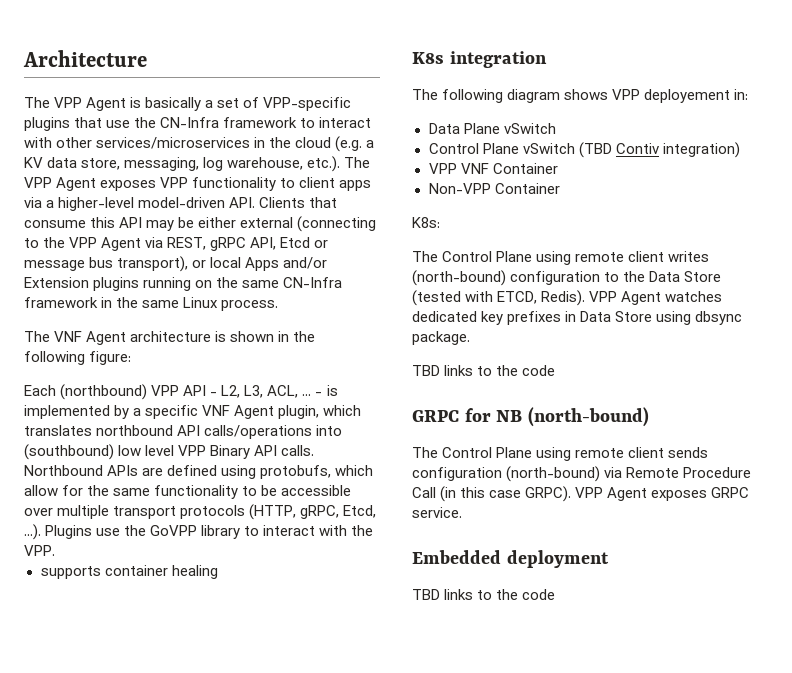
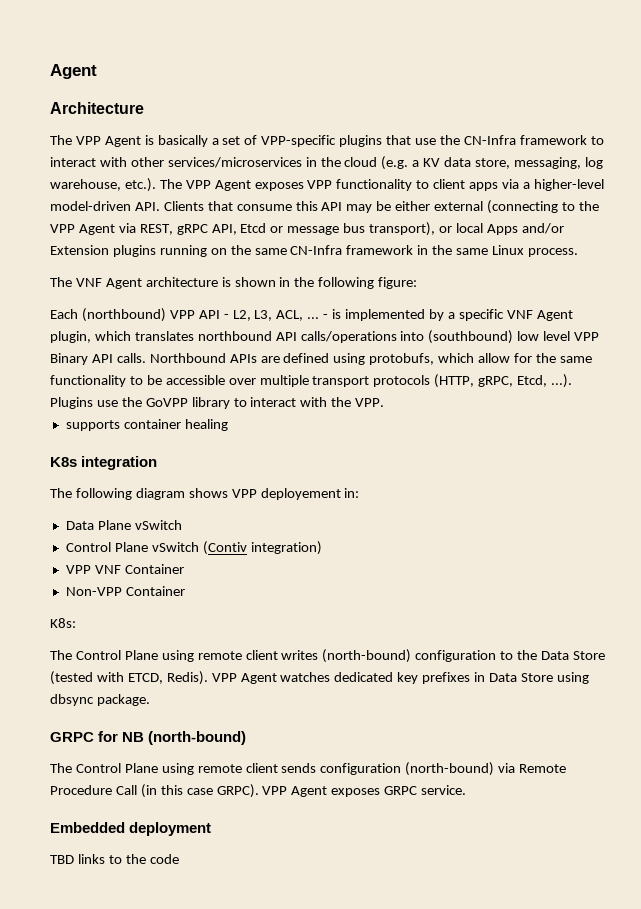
(23, 58) none -> [50,64,97,79] Agent //
[578,142,659,158] (TBD Contiv -> [202,541,247,555] (Contiv
[412,365,556,376] // TBD links to the code -> (150, 700) none

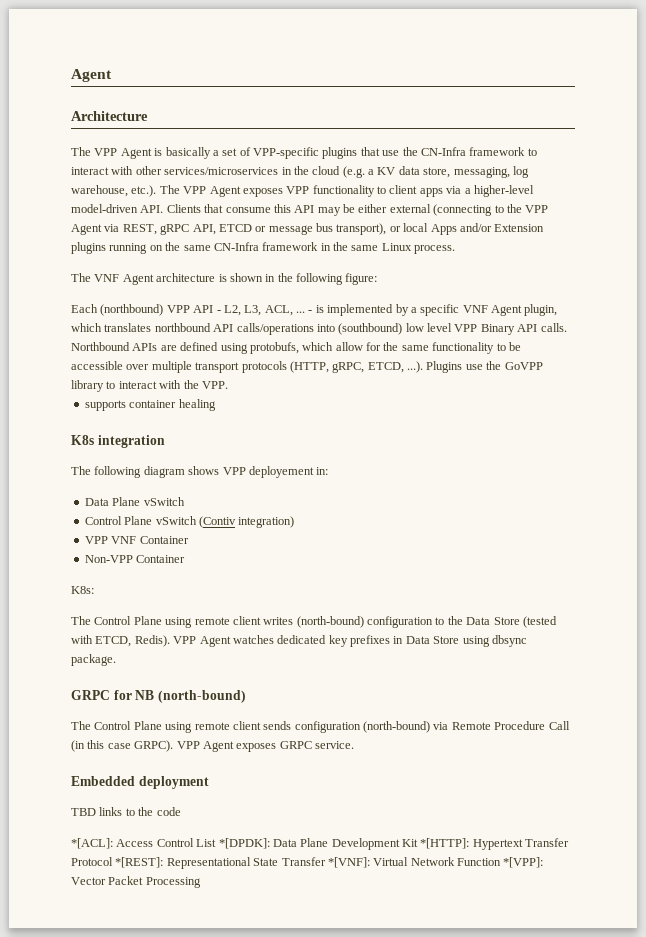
[240,223,267,233] Etcd -> [218,224,252,232] ETCD
[517,375,548,387] Etcd, -> [367,362,404,373] ETCD,
(179, 859) none -> [71,838,570,850] [71,857,544,869] [71,876,201,888] // *[ACL]: Access Control List *[DPDK]: Data Plane Development Kit *[HTTP]: Hypertext Transfer Protocol *[REST]: Representational State Transfer *[VNF]: Virtual Network Function *[VPP]: Vector Packet Processing

